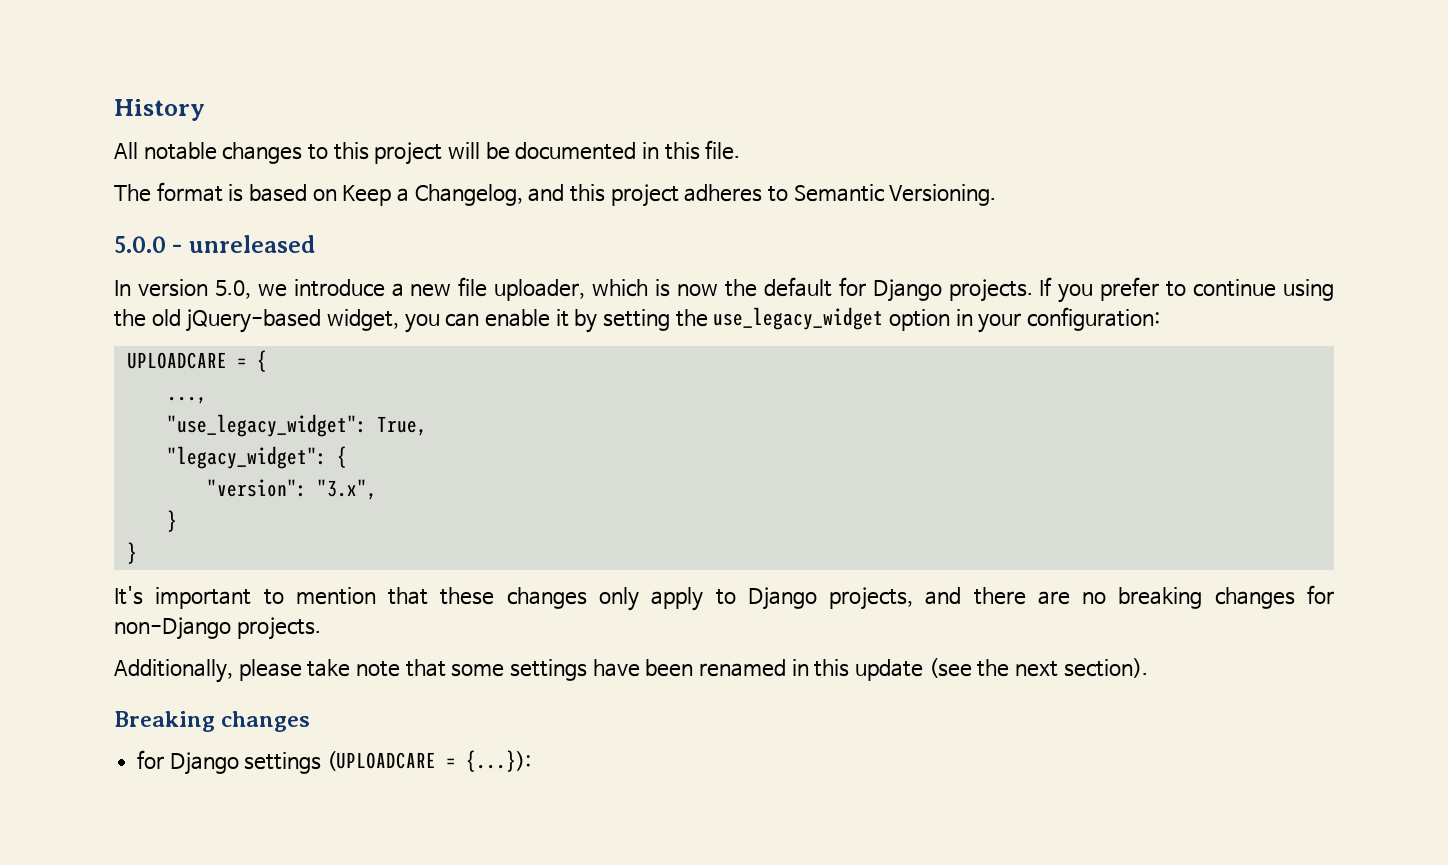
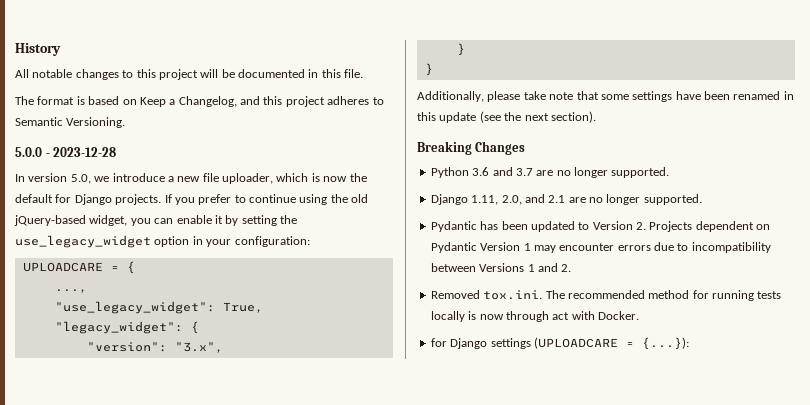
[188,235,315,253] unreleased -> [53,147,117,157] 2023-12-28
[114,585,1334,611] [114,617,321,640] // It's important to mention that these changes only apply to Django projects, and there are no breaking changes for non-Django projects. -> (433, 69) none
[221,711,311,732] changes -> [475,141,526,155] [430,167,670,178] [430,194,702,205] [430,221,771,232] [430,242,771,253] [430,263,572,272] [430,290,782,301] [430,311,639,322] Changes // Python 3.6 and 3.7 are no longer supported. // Django 1.11, 2.0, and 2.1 are no longer supported. // Pydantic has been updated to Version 2. Projects dependent on Pydantic Version 1 may encounter errors due to incompatibility between Versions 1 and 2. // Removed tox.ini. The recommended method for running tests locally is now through act with Docker.

